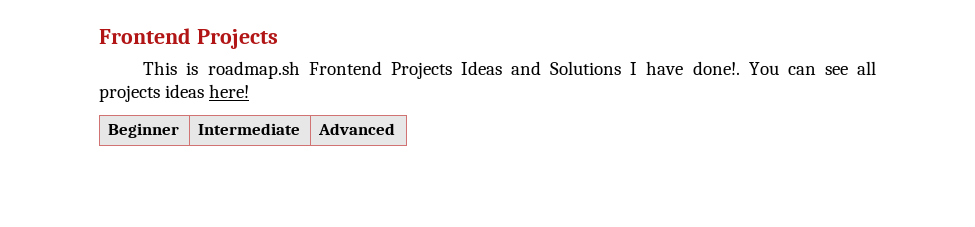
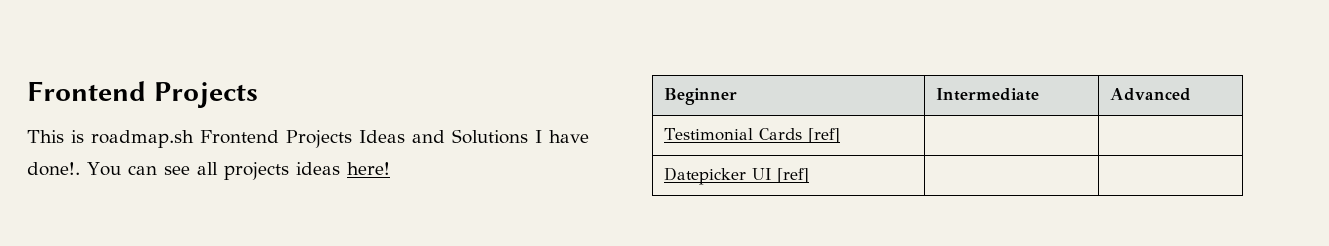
(396, 129) none -> [663,128,840,143] [663,167,809,185] // Testimonial Cards [ref] | | // Datepicker UI [ref] | |

